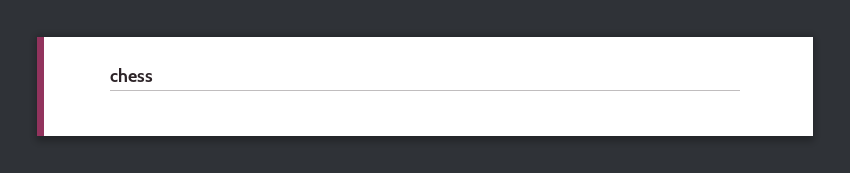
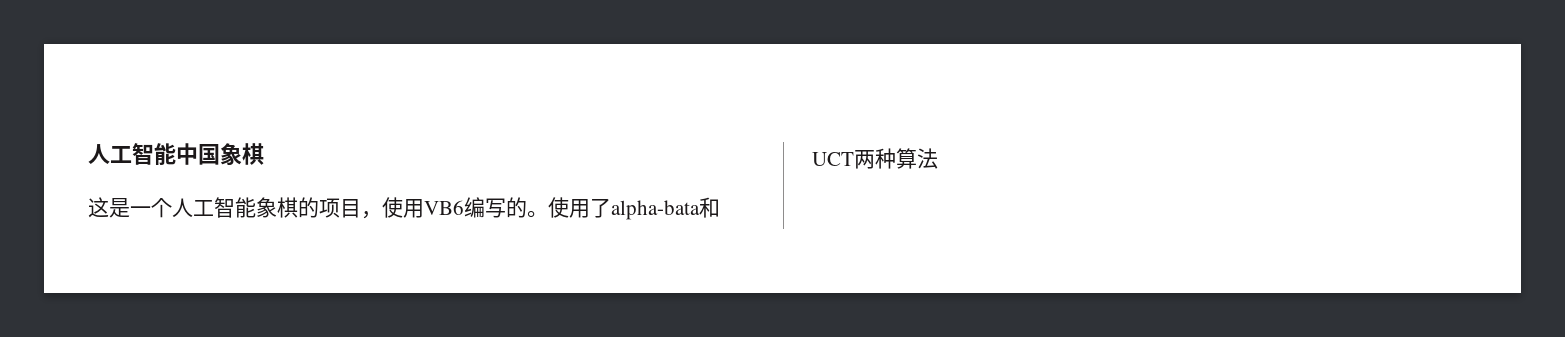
[110,68,153,82] chess -> [88,143,264,165] [88,197,720,220] [812,148,938,169] 人工智能中国象棋 // 这是一个人工智能象棋的项目，使用VB6编写的。使用了alpha-bata和UCT两种算法

